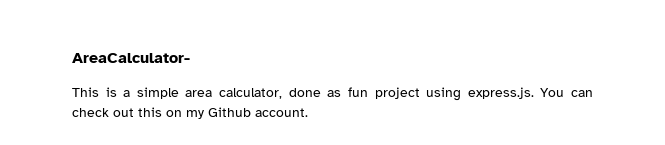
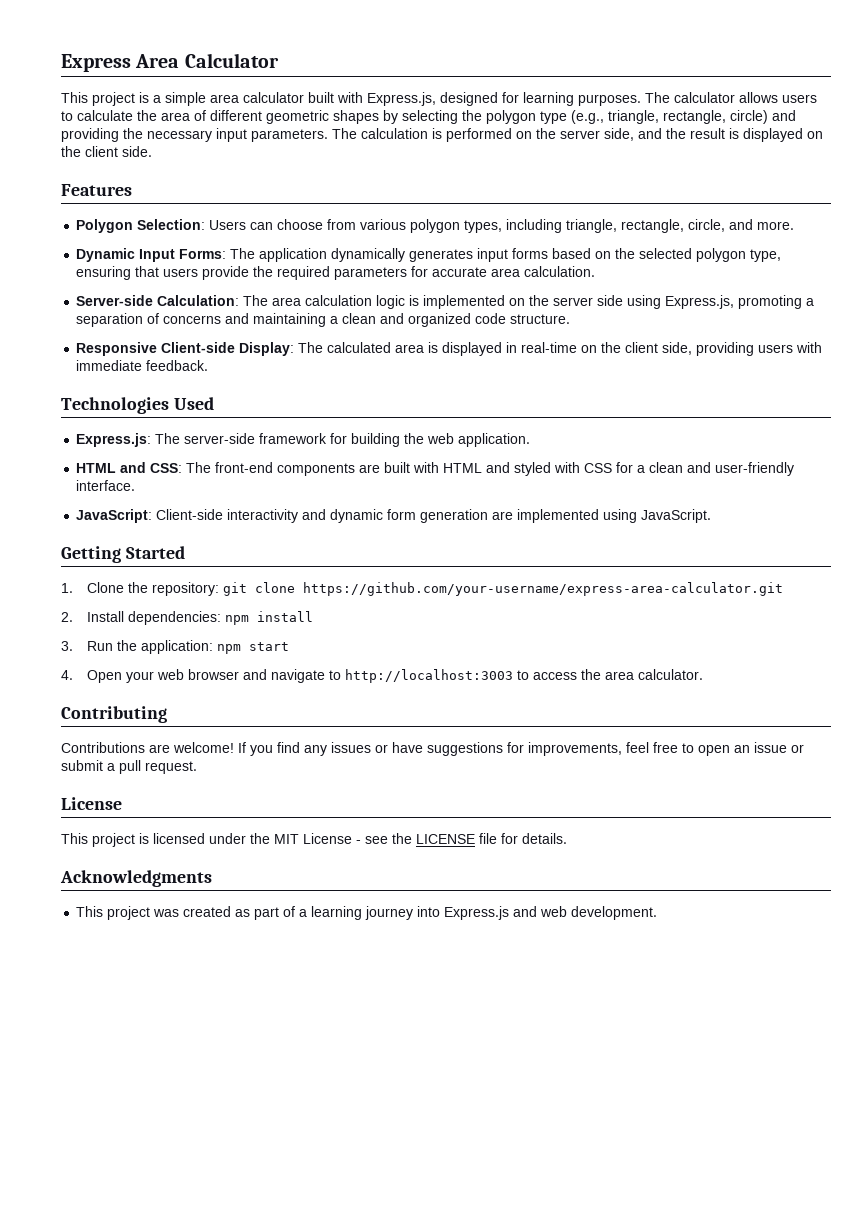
[72,53,190,63] [72,87,99,97] AreaCalculator- // This -> [61,53,279,72] [61,92,135,106] Express Area Calculator // This project
[219,87,594,101] [72,107,308,119] calculator, done as fun project using express.js. You can check out this on my Github account. -> [243,92,817,106] [61,110,796,124] [61,128,823,142] [61,146,152,157] [61,184,132,196] [76,219,795,233] [76,248,782,262] [76,266,596,280] [76,295,815,309] [76,313,571,327] [76,342,823,356] [76,360,209,371] [61,397,214,414] [76,433,531,447] [76,462,795,476] [76,480,136,491] [76,509,712,523] [61,546,185,563] [61,582,783,596] [61,611,313,625] [61,640,289,654] [61,669,703,683] [61,706,167,723] [61,742,804,756] [61,760,197,774] [61,797,122,810] [61,833,567,847] [60,870,212,887] [76,906,658,920] calculator built with Express.js, designed for learning purposes. The calculator allows users to calculate the area of different geometric shapes by selecting the polygon type (e.g., triangle, rectangle, circle) and providing the necessary input parameters. The calculation is performed on the server side, and the result is displayed on the client side. // Features // Polygon Selection: Users can choose from various polygon types, including triangle, rectangle, circle, and more. // Dynamic Input Forms: The application dynamically generates input forms based on the selected polygon type, ensuring that users provide the required parameters for accurate area calculation. // Server-side Calculation: The area calculation logic is implemented on the server side using Express.js, promoting a separation of concerns and maintaining a clean and organized code structure. // Responsive Client-side Display: The calculated area is displayed in real-time on the client side, providing users with immediate feedback. // Technologies Used // Express.js: The server-side framework for building the web application. // HTML and CSS: The front-end components are built with HTML and styled with CSS for a clean and user-friendly interface. // JavaScript: Client-side interactivity and dynamic form generation are implemented using JavaScript. // Getting Started // 1. Clone the repository: git clone https://github.com/your-username/express-area-calculator.git // 2. Install dependencies: npm install // 3. Run the application: npm start // 4. Open your web browser and navigate to http://localhost:3003 to access the area calculator. // Contributing // Contributions are welcome! If you find any issues or have suggestions for improvements, feel free to open an issue or submit a pull request. // License // This project is licensed under the MIT License - see the LICENSE file for details. // Acknowledgments // This project was created as part of a learning journey into Express.js and web development.

